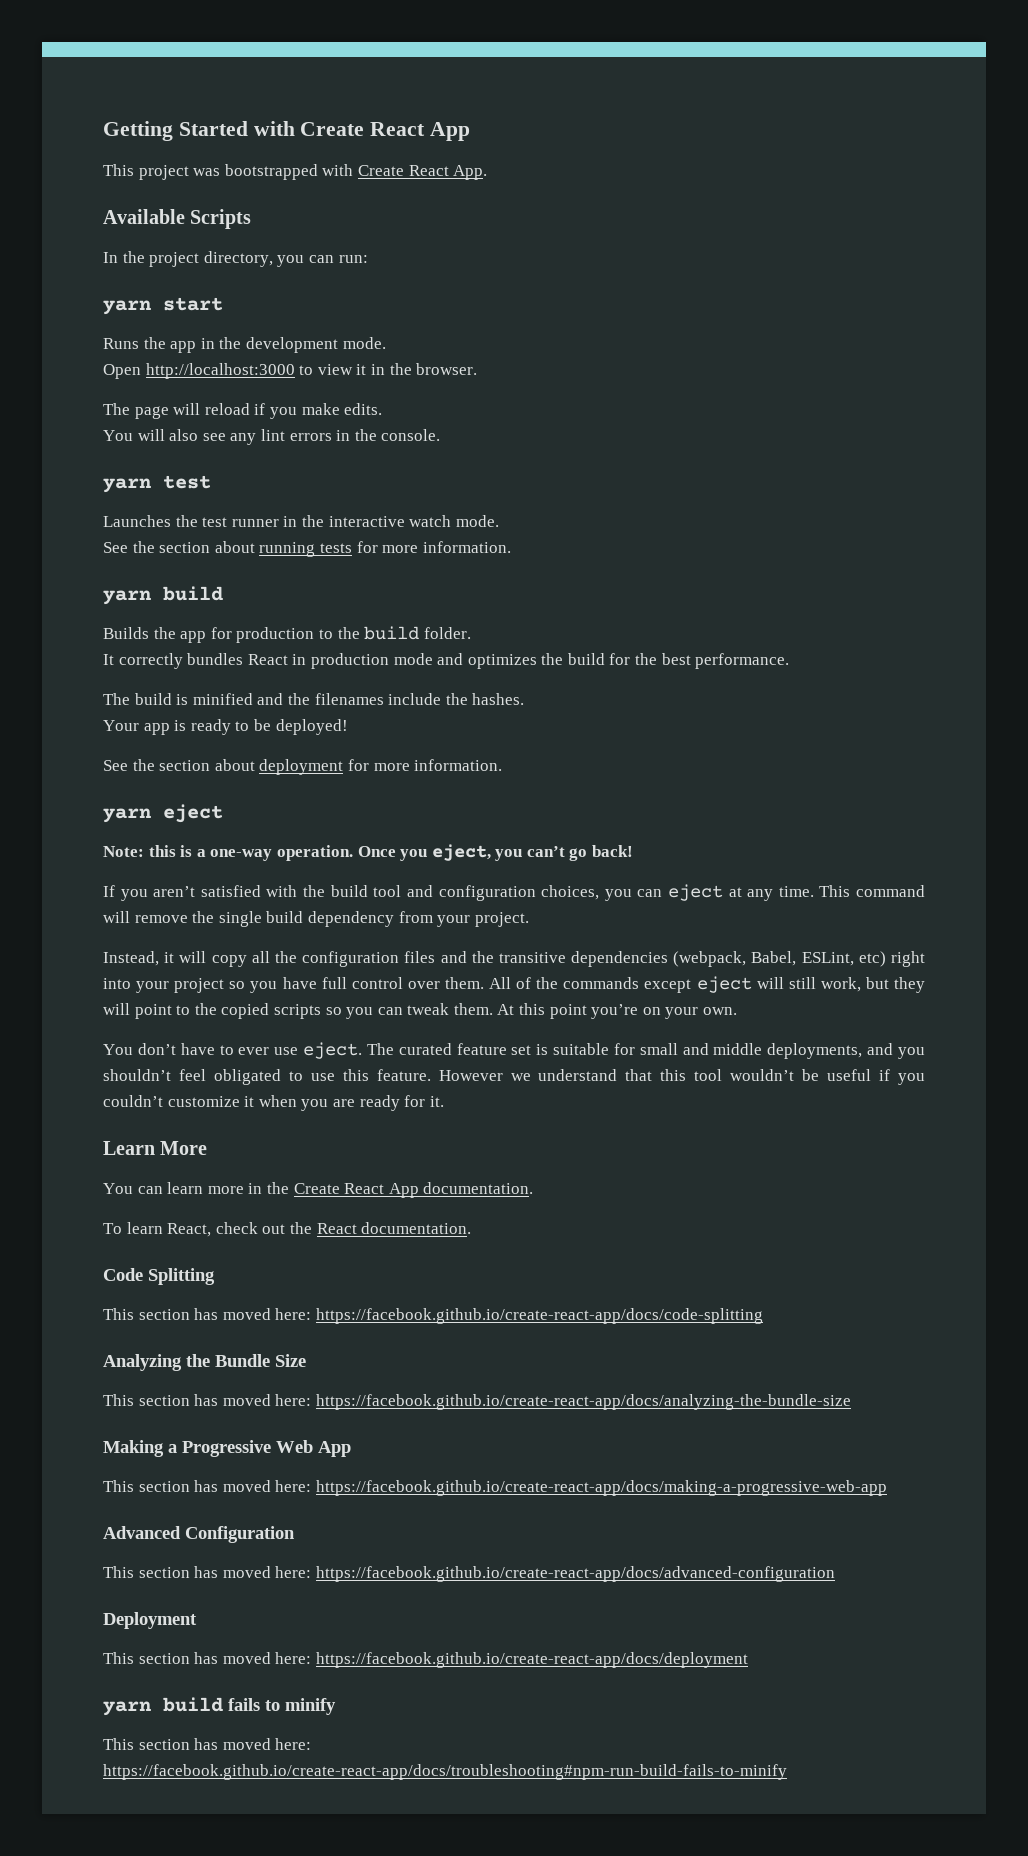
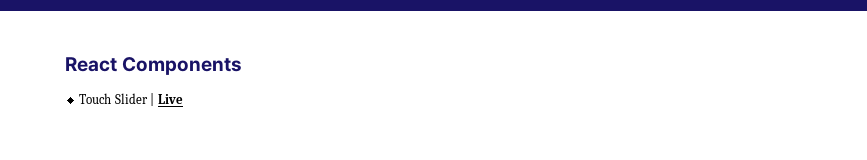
[103,121,471,141] [103,164,488,180] [103,209,252,229] [103,251,368,267] [103,297,223,315] [103,337,386,353] [103,363,478,379] [103,403,383,419] [103,429,441,445] [103,475,211,493] [103,515,499,527] [103,541,511,557] [103,586,223,605] [103,626,471,643] [103,653,790,669] [103,693,525,705] [103,719,348,735] [103,759,503,775] [103,804,223,823] [103,844,634,861] [103,884,925,901] [103,911,529,927] [103,951,925,967] [103,976,926,993] [103,1003,738,1019] [103,1042,926,1059] [103,1069,926,1085] [103,1095,444,1111] [103,1141,208,1155] [103,1182,534,1198] [103,1222,472,1237] [103,1268,215,1285] [103,1308,763,1324] [103,1354,306,1371] [103,1394,851,1410] [103,1440,351,1457] [103,1480,887,1496] [103,1526,295,1543] [103,1566,835,1582] [103,1612,197,1629] [103,1652,748,1668] [103,1697,336,1716] [103,1738,312,1750] [103,1764,787,1780] Getting Started with Create React App // This project was bootstrapped with Create React App. // Available Scripts // In the project directory, you can run: // yarn start // Runs the app in the development mode. // Open http://localhost:3000 to view it in the browser. // The page will reload if you make edits. // You will also see any lint errors in the console. // yarn test // Launches the test runner in the interactive watch mode. // See the section about running tests for more information. // yarn build // Builds the app for production to the build folder. // It correctly bundles React in production mode and optimizes the build for the best performance. // The build is minified and the filenames include the hashes. // Your app is ready to be deployed! // See the section about deployment for more information. // yarn eject // Note: this is a one-way operation. Once you eject, you can’t go back! // If you aren’t satisfied with the build tool and configuration choices, you can eject at any time. This command will remove the single build dependency from your project. // Instead, it will copy all the configuration files and the transitive dependencies (webpack, Babel, ESLint, etc) right into your project so you have full control over them. All of the commands except eject will still work, but they will point to the copied scripts so you can tweak them. At this point you’re on your own. // You don’t have to ever use eject. The curated feature set is suitable for small and middle deployments, and you shouldn’t feel obligated to use this feature. However we understand that this tool wouldn’t be useful if you couldn’t customize it when you are ready for it. // Learn More // You can learn more in the Create React App documentation. // To learn React, check out the React documentation. // Code Splitting // This section has moved here: https://facebook.github.io/create-react-app/docs/code-splitting // Analyzing the Bundle Size // This section has moved here: https://facebook.github.io/create-react-app/docs/analyzing-the-bundle-size // Making a Progressive Web App // This section has moved here: https://facebook.github.io/create-react-app/docs/making-a-progressive-web-app // Advanced Configuration // This section has moved here: https://facebook.github.io/create-react-app/docs/advanced-configuration // Deployment // This section has moved here: https://facebook.github.io/create-react-app/docs/deployment // yarn build fails to minify // This section has moved here: https://facebook.github.io/create-react-app/docs/troubleshooting#npm-run-build-fails-to-minify -> [65,57,243,75] [79,93,183,106] React Components // Touch Slider | Live

